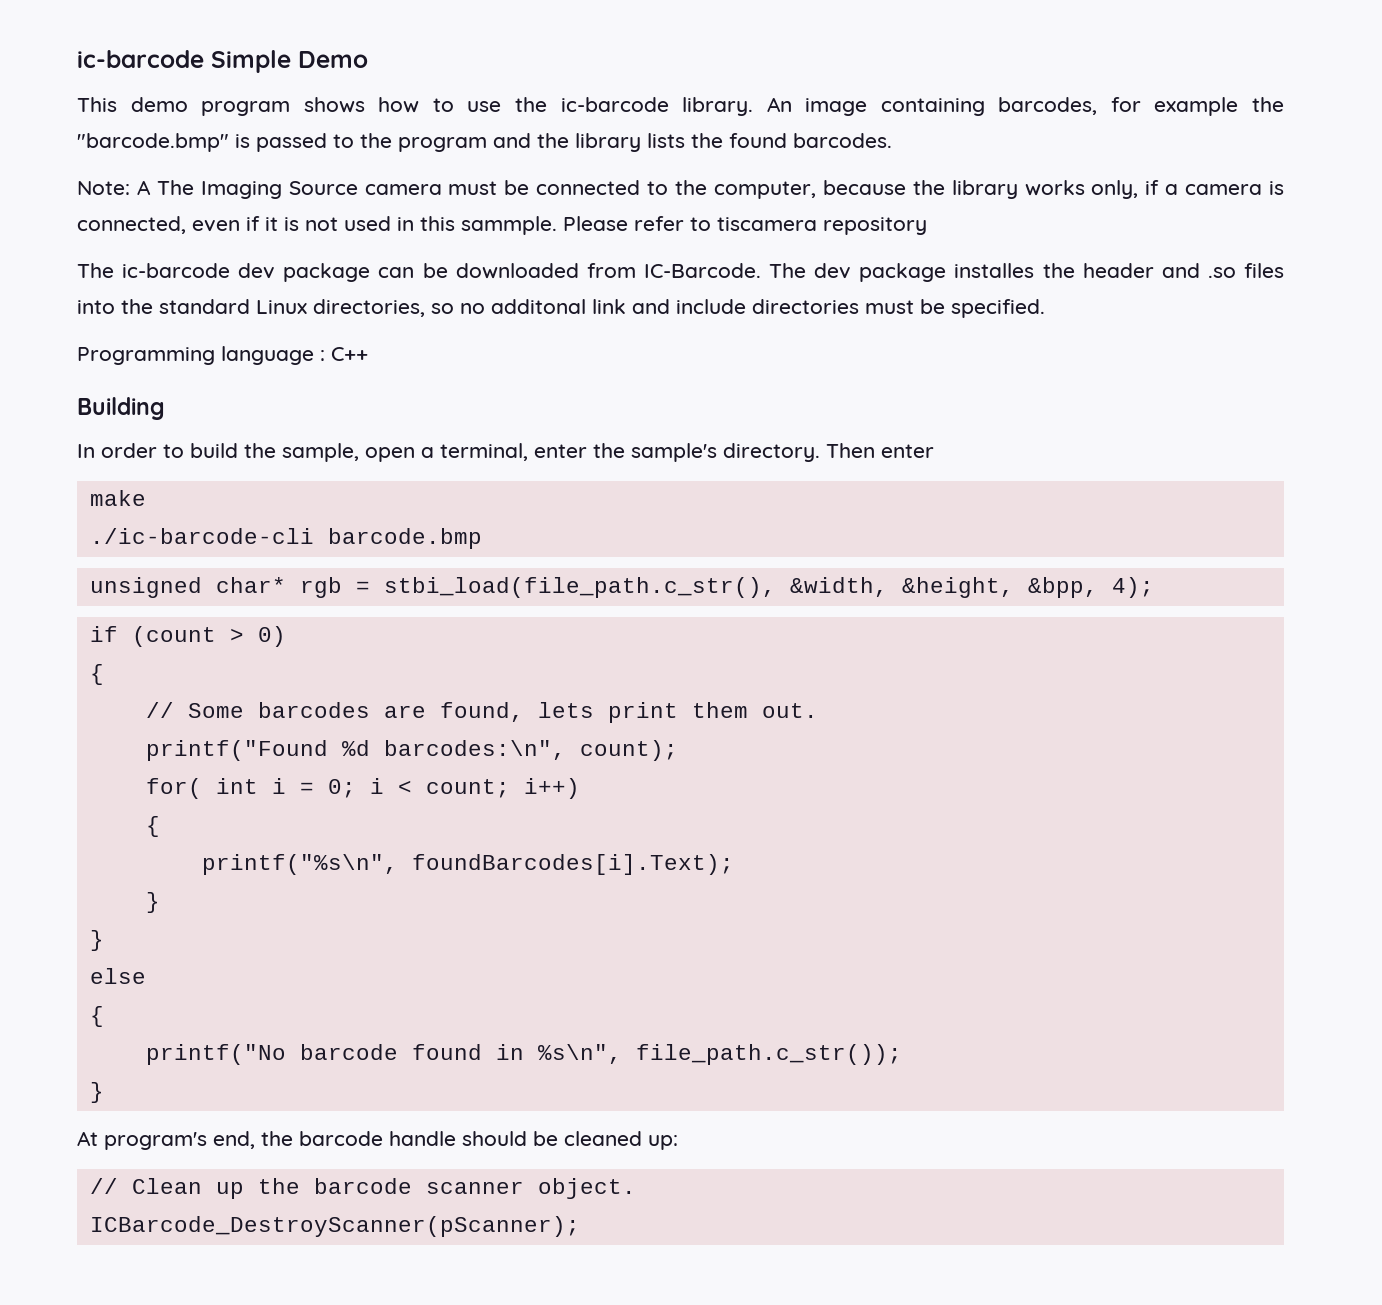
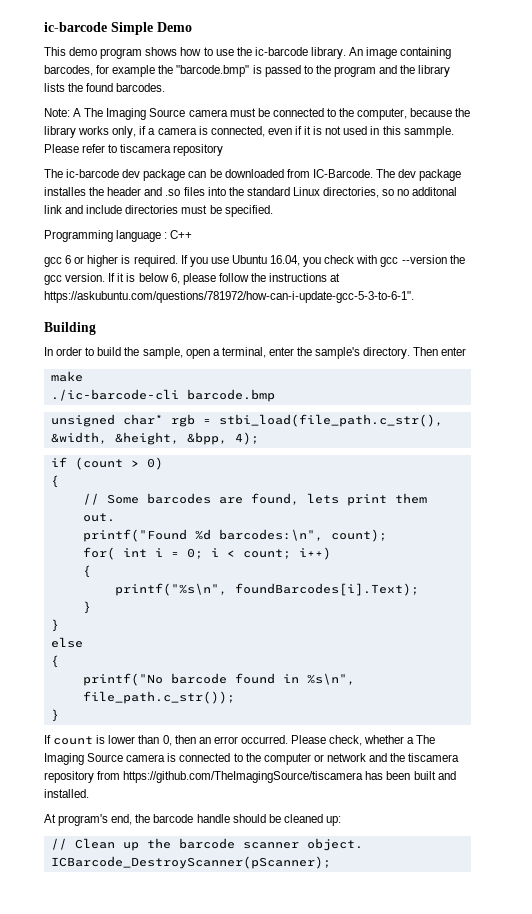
(368, 354) none -> [44,255,465,267] [44,273,341,285] [44,291,414,303] // gcc 6 or higher is required. If you use Ubuntu 16.04, you check with gcc --version the gcc version. If it is below 6, please follow the instructions at https://askubuntu.com/questions/781972/how-can-i-update-gcc-5-3-to-6-1".
(104, 1092) none -> [44,735,436,746] [44,753,460,765] [44,771,456,783] [44,789,89,798] // If count is lower than 0, then an error occurred. Please check, whether a The Imaging Source camera is connected to the computer or network and the tiscamera repository from https://github.com/TheImagingSource/tiscamera has been built and installed.

